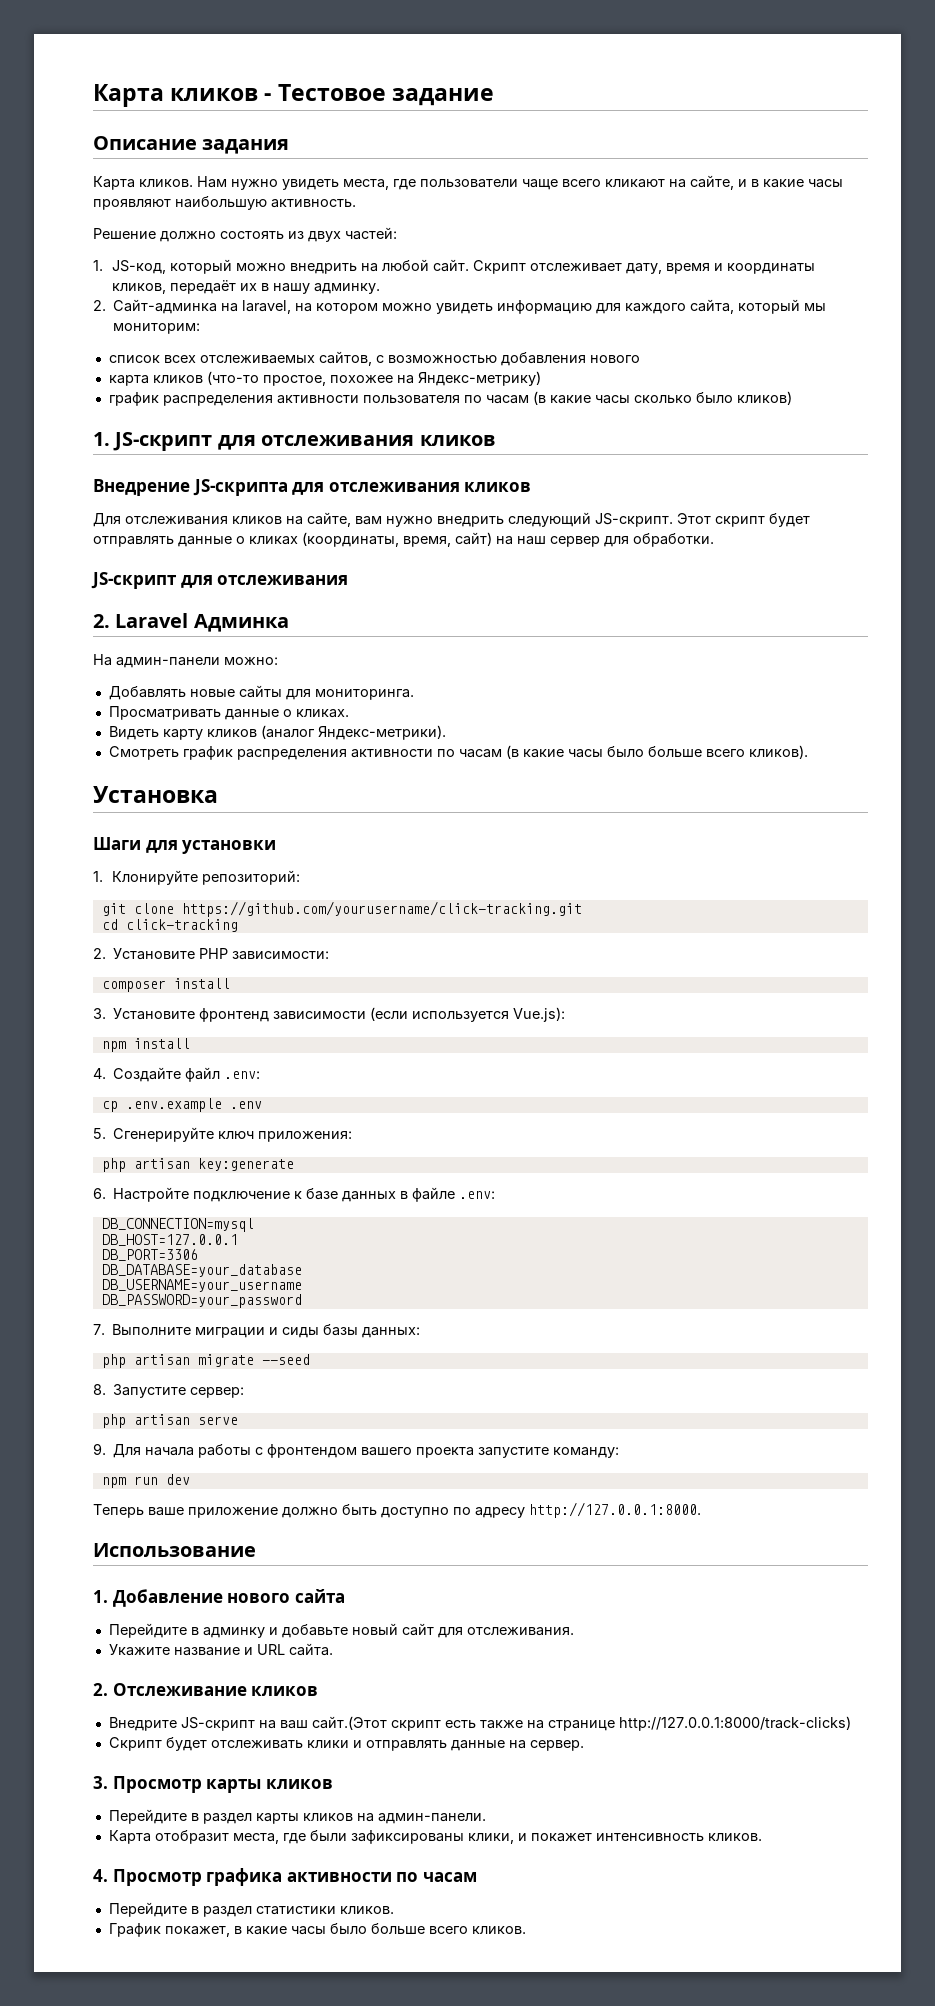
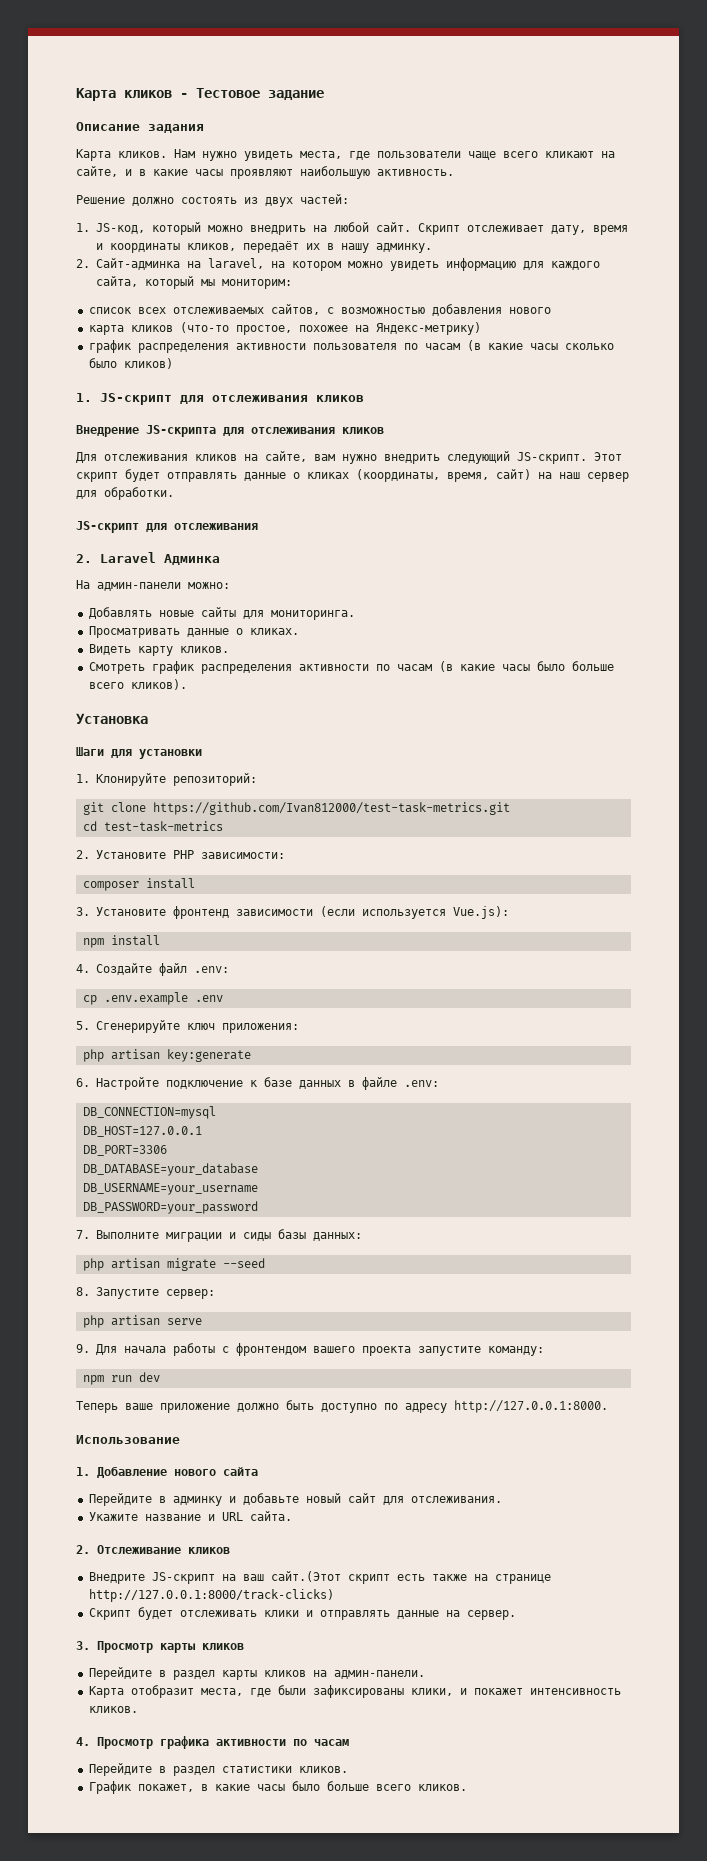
[206,725,446,740] кликов (аналог Яндекс-метрики). -> [179,646,229,653] кликов.
[181,901,582,917] https://github.com/yourusername/click-tracking.git -> [152,802,510,815] https://github.com/Ivan812000/test-task-metrics.git
[125,919,238,932] click-tracking -> [103,821,223,832] test-task-metrics

